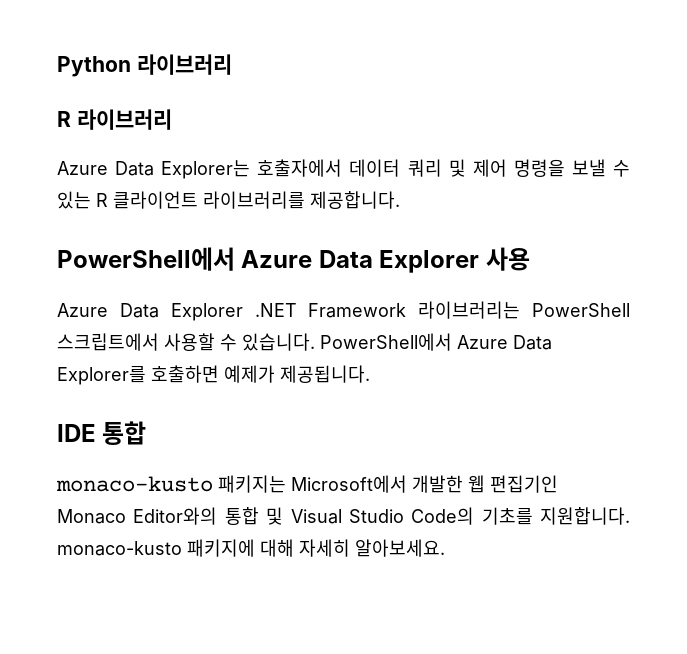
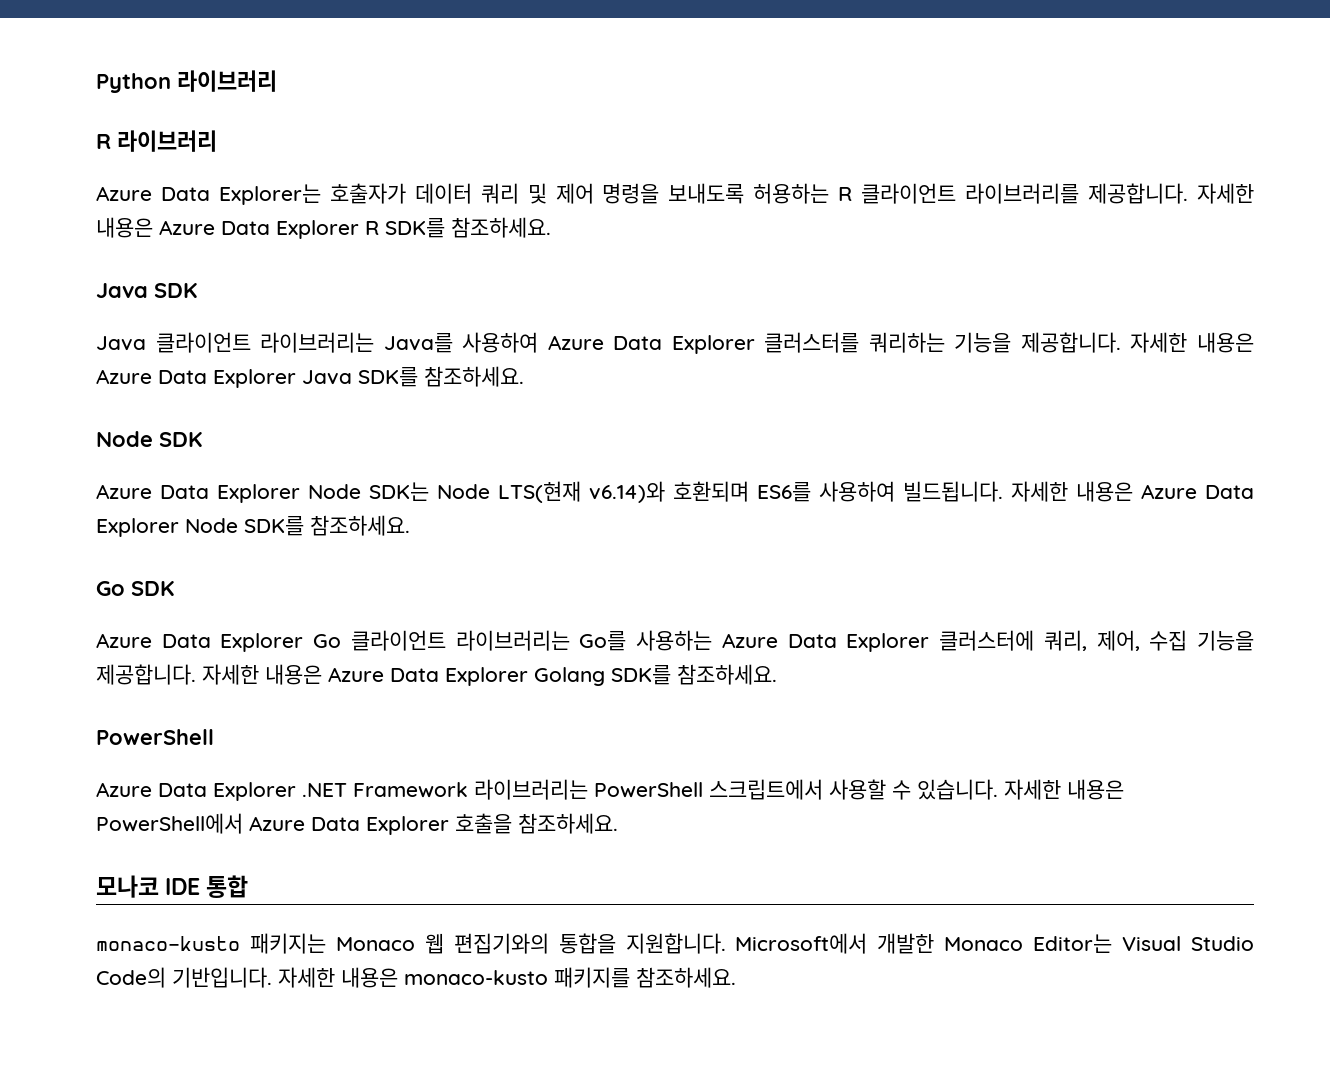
[257,159,343,177] 호출자에서 -> [329,183,406,204] 호출자가
[571,159,631,177] [57,191,91,209] 보낼 수 있는 -> [668,183,830,204] 보내도록 허용하는
[57,247,530,273] // PowerShell에서 Azure Data Explorer 사용 -> [1196,183,1254,204] [96,217,551,239] [96,283,197,298] [96,332,1254,354] [96,366,524,388] [96,431,202,447] [96,481,1254,503] [96,515,410,537] [96,581,174,596] [96,630,1255,652] [96,664,777,686] [96,729,214,745] 자세한 내용은 Azure Data Explorer R SDK를 참조하세요. // Java SDK // Java 클라이언트 라이브러리는 Java를 사용하여 Azure Data Explorer 클러스터를 쿼리하는 기능을 제공합니다. 자세한 내용은 Azure Data Explorer Java SDK를 참조하세요. // Node SDK // Azure Data Explorer Node SDK는 Node LTS(현재 v6.14)와 호환되며 ES6를 사용하여 빌드됩니다. 자세한 내용은 Azure Data Explorer Node SDK를 참조하세요. // Go SDK // Azure Data Explorer Go 클라이언트 라이브러리는 Go를 사용하는 Azure Data Explorer 클러스터에 쿼리, 제어, 수집 기능을 제공합니다. 자세한 내용은 Azure Data Explorer Golang SDK를 참조하세요. // PowerShell
[320,333,552,351] [57,365,370,385] PowerShell에서 Azure Data Explorer를 호출하면 예제가 제공됩니다. // -> [1004,779,1124,800] [96,813,618,835] [96,875,159,898] 자세한 내용은 PowerShell에서 Azure Data Explorer 호출을 참조하세요. // 모나코
[291,475,558,493] [57,507,630,525] [57,539,445,557] Microsoft에서 개발한 웹 편집기인 Monaco Editor와의 통합 및 Visual Studio Code의 기초를 지원합니다. monaco-kusto 패키지에 대해 자세히 알아보세요. -> [335,933,1254,954] [96,967,736,988] Monaco 웹 편집기와의 통합을 지원합니다. Microsoft에서 개발한 Monaco Editor는 Visual Studio Code의 기반입니다. 자세한 내용은 monaco-kusto 패키지를 참조하세요.

